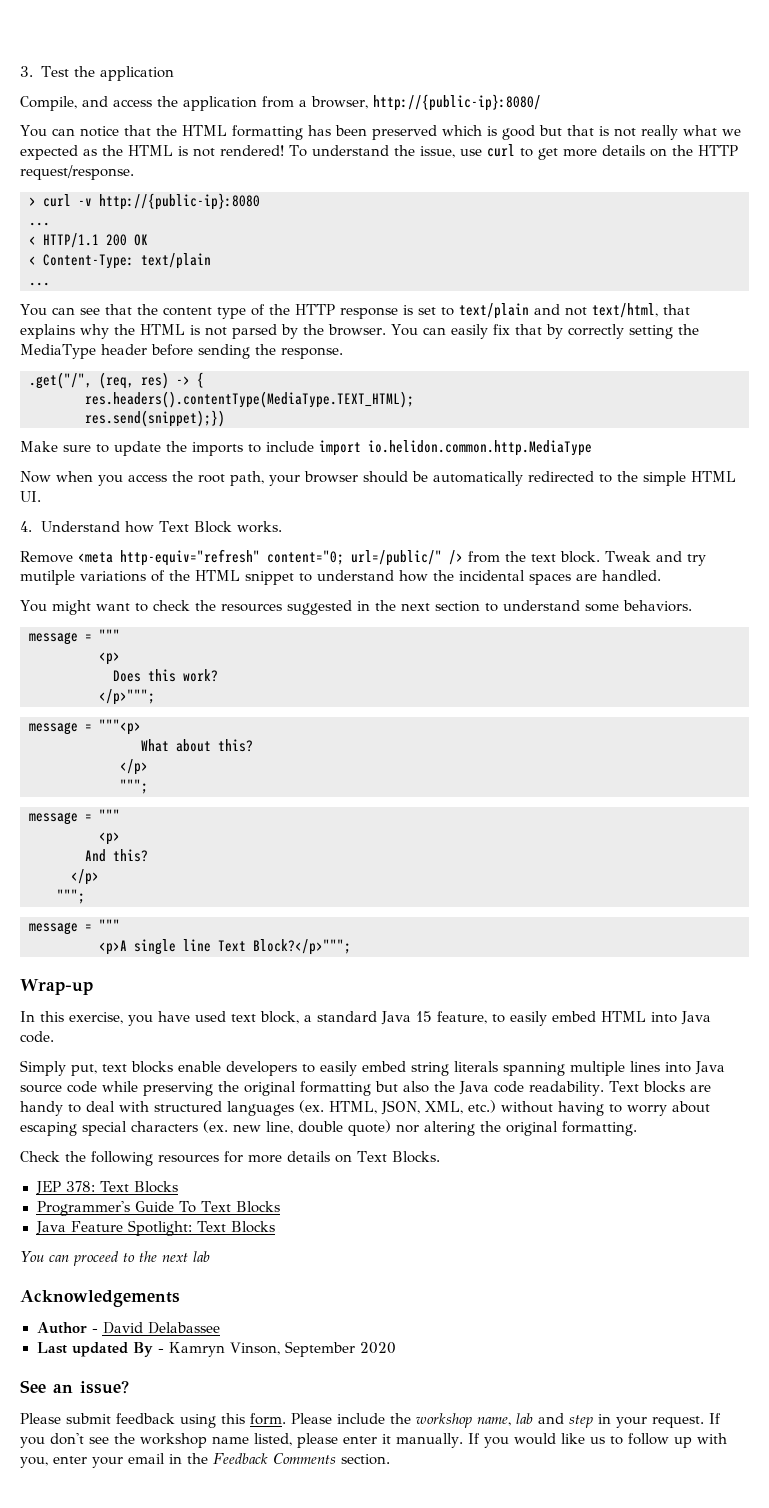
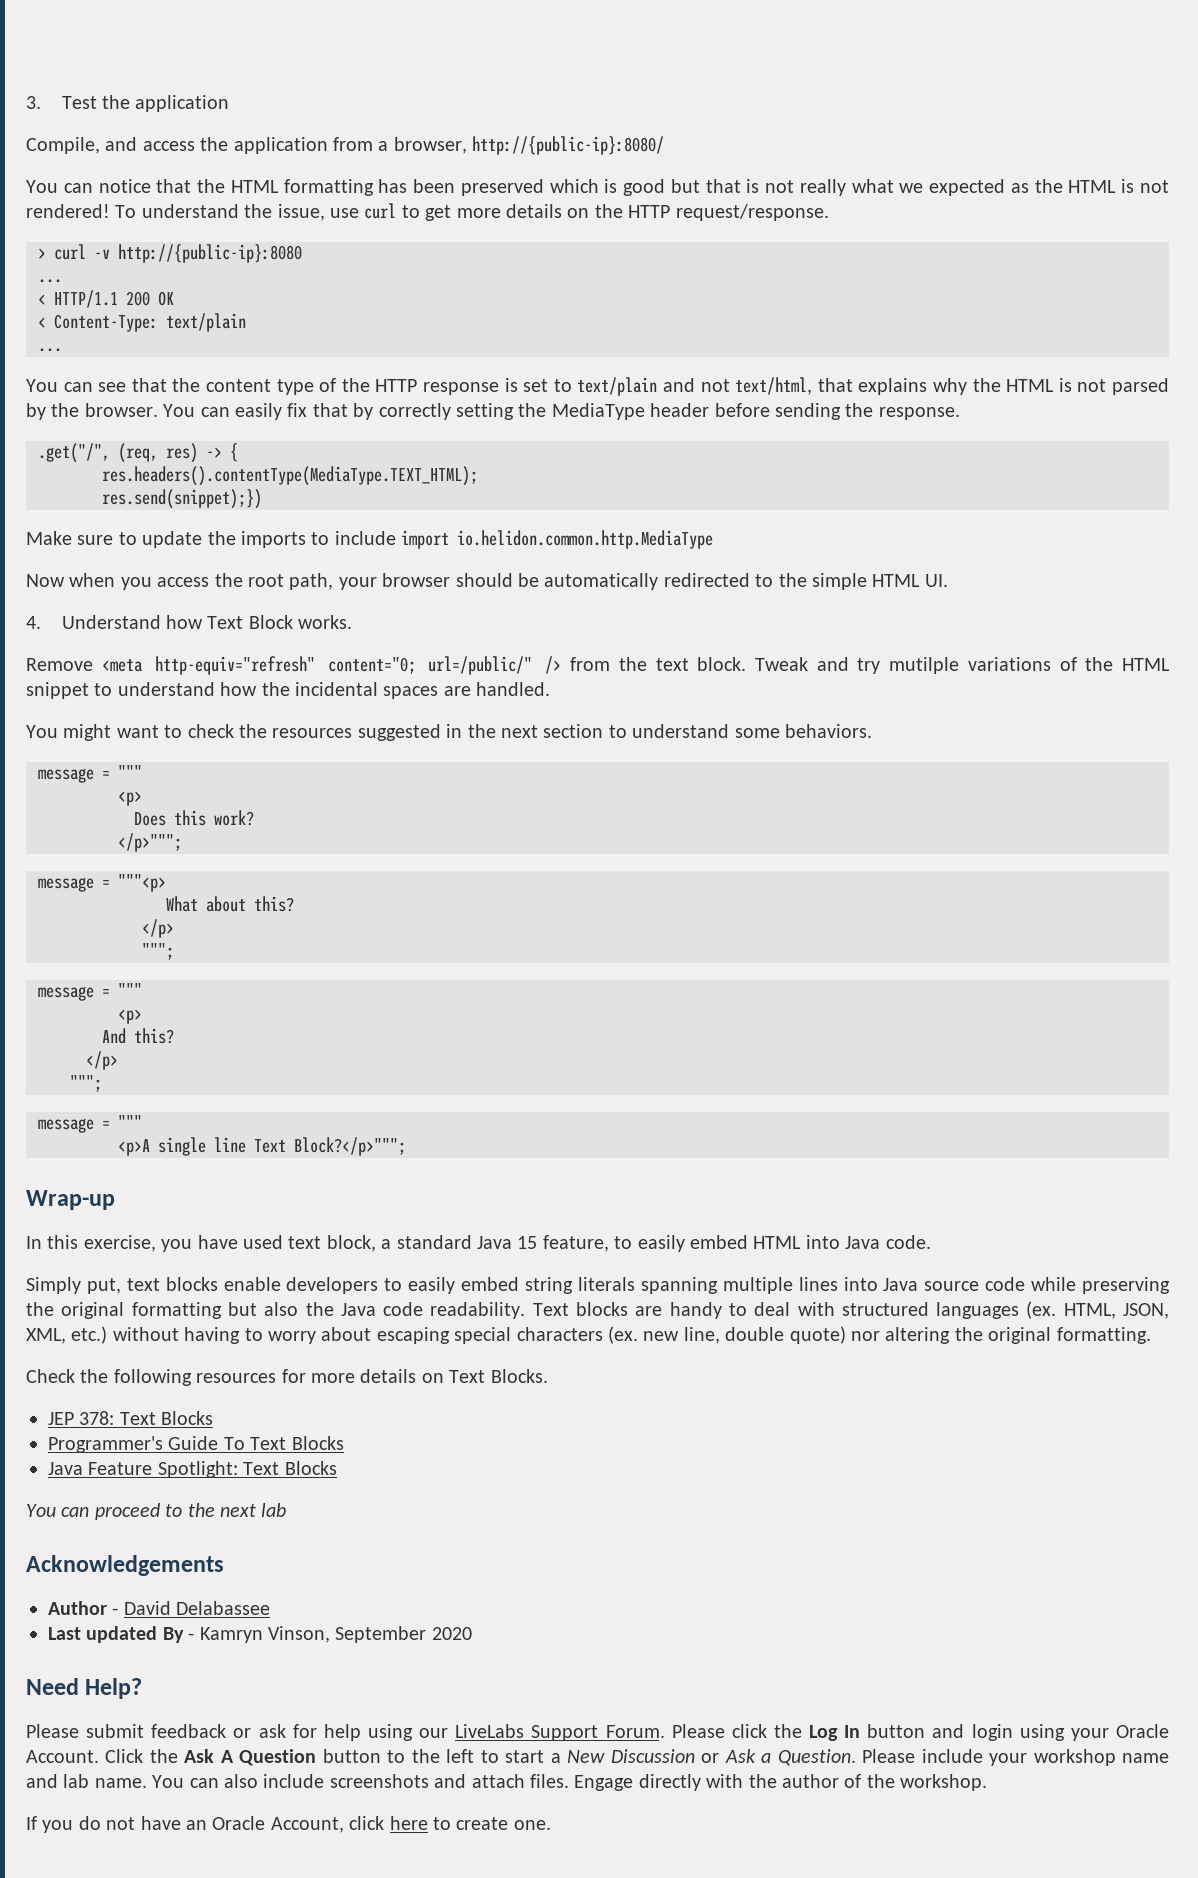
[20,1380,129,1394] See an issue? -> [26,1678,143,1699] Need Help?
[180,1413,721,1428] [20,1433,727,1448] [20,1453,390,1468] using this form. Please include the workshop name, lab and step in your request. If you don't see the workshop name listed, please enter it manually. If you would like us to follow up with you, enter your email in the Feedback Comments section. -> [233,1724,1169,1741] [26,1749,1170,1766] [26,1774,988,1791] [26,1816,551,1833] or ask for help using our LiveLabs Support Forum. Please click the Log In button and login using your Oracle Account. Click the Ask A Question button to the left to start a New Discussion or Ask a Question. Please include your workshop name and lab name. You can also include screenshots and attach files. Engage directly with the author of the workshop. // If you do not have an Oracle Account, click here to create one.

